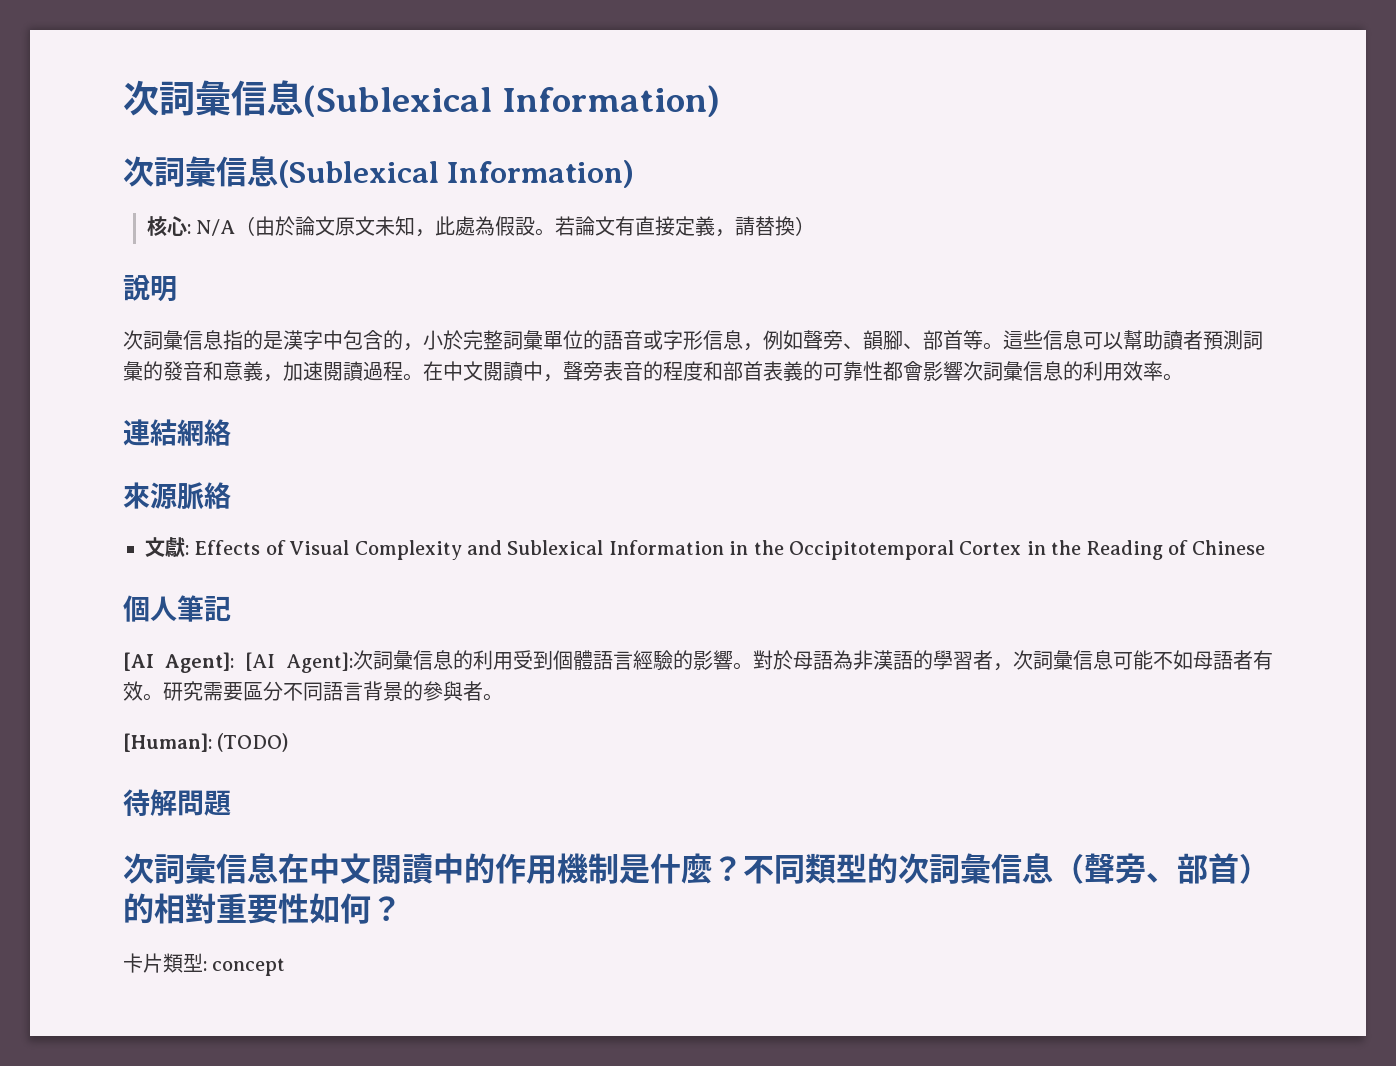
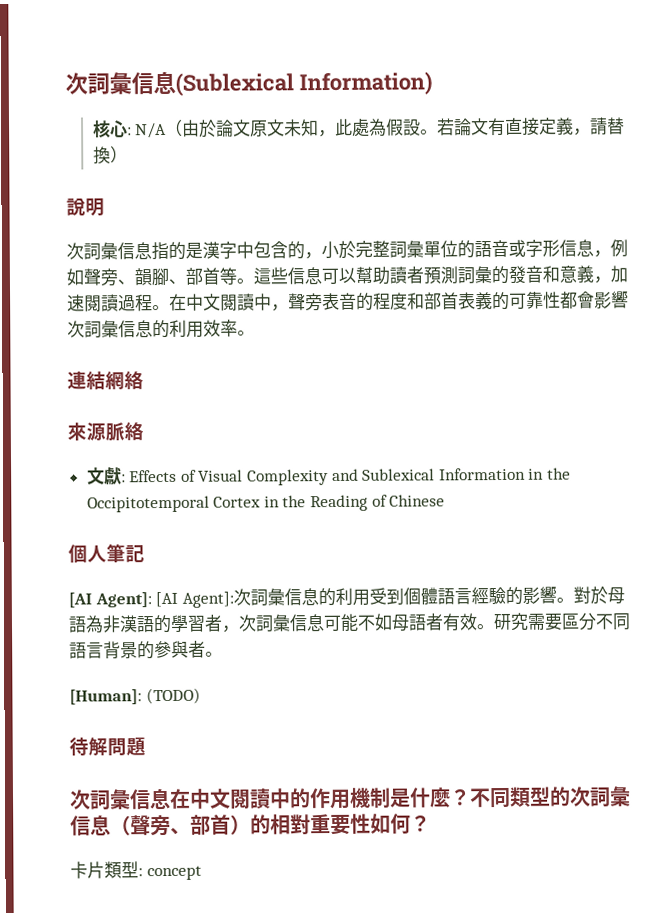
[123,80,720,117] [123,156,635,188] 次詞彙信息(Sublexical Information) // 次詞彙信息(Sublexical Information) -> [65,70,433,96] 次詞彙信息(Sublexical Information)

